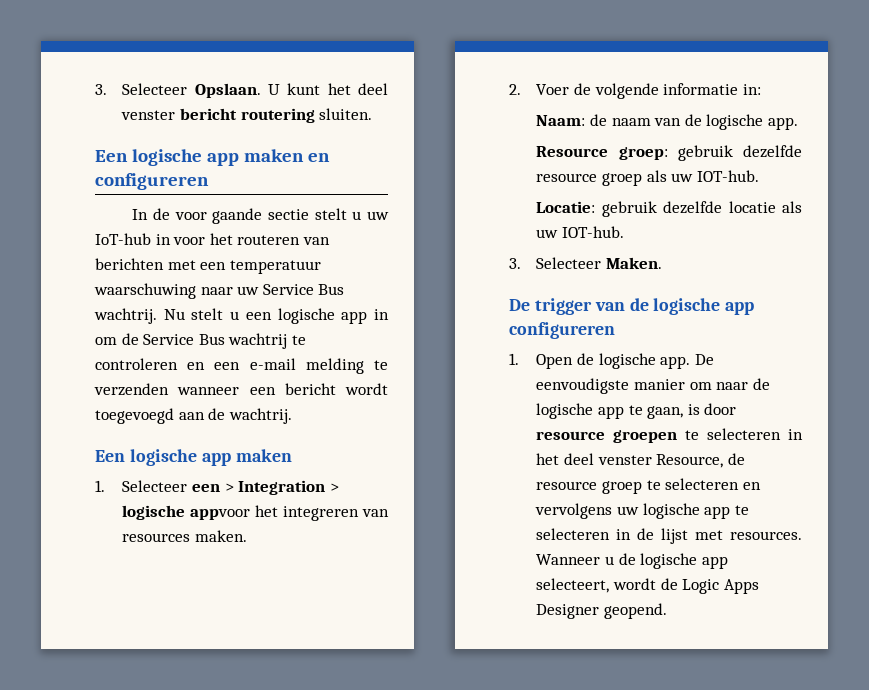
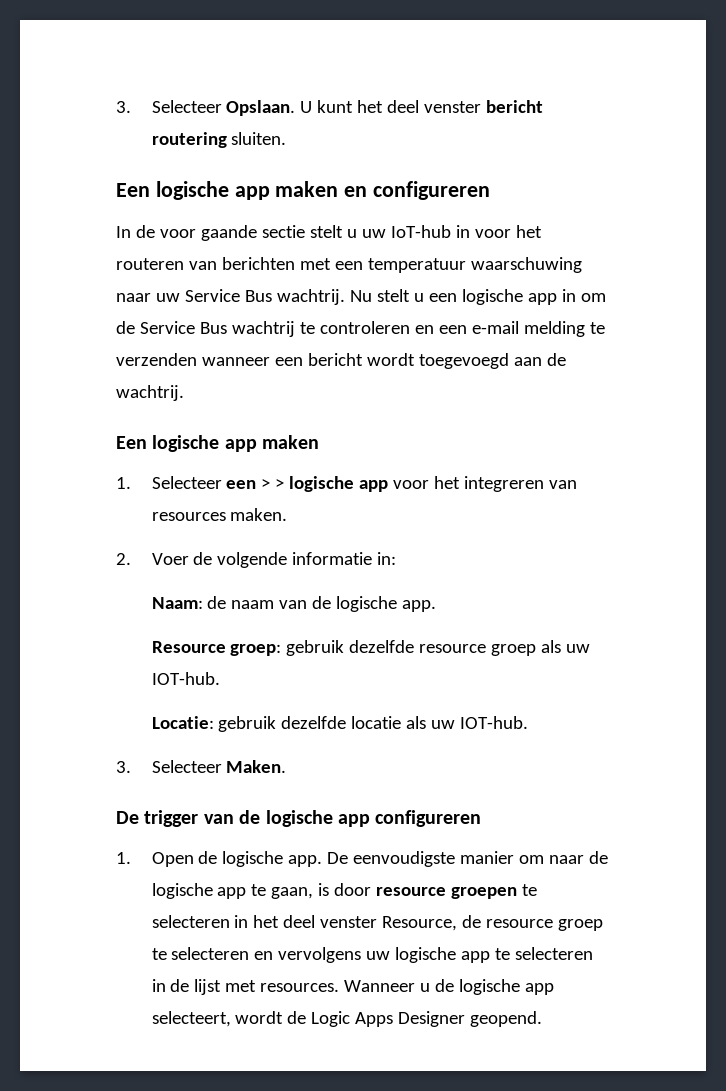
[238,480,326,495] Integration -> (271, 484) none
[190,509,251,520] appvoor -> [359,480,430,492] app voor

